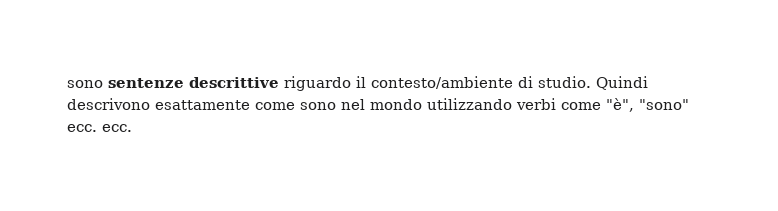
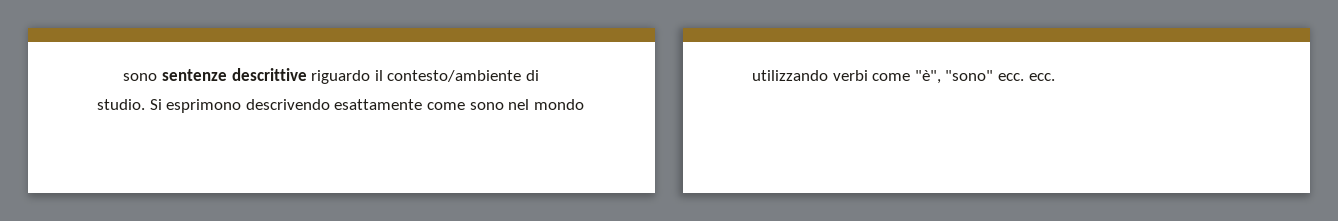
[596,76,648,90] [67,98,150,110] Quindi descrivono -> [149,99,330,113] Si esprimono descrivendo

